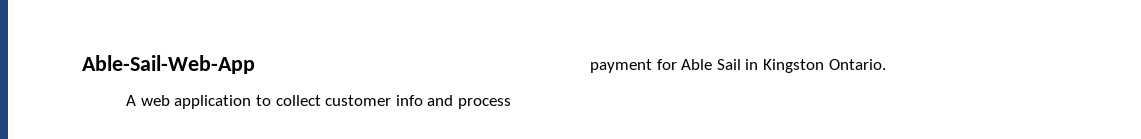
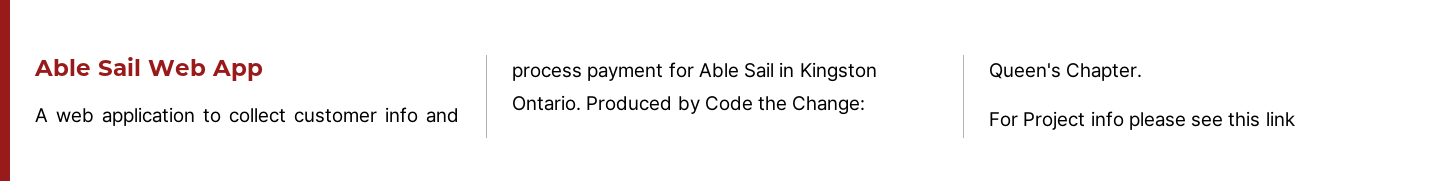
[82,55,255,74] Able-Sail-Web-App -> [34,57,263,81] Able Sail Web App
(886, 64) none -> [586,96,866,115] [989,63,1143,81] [989,111,1295,130] Produced by Code the Change: Queen's Chapter. // For Project info please see this link

